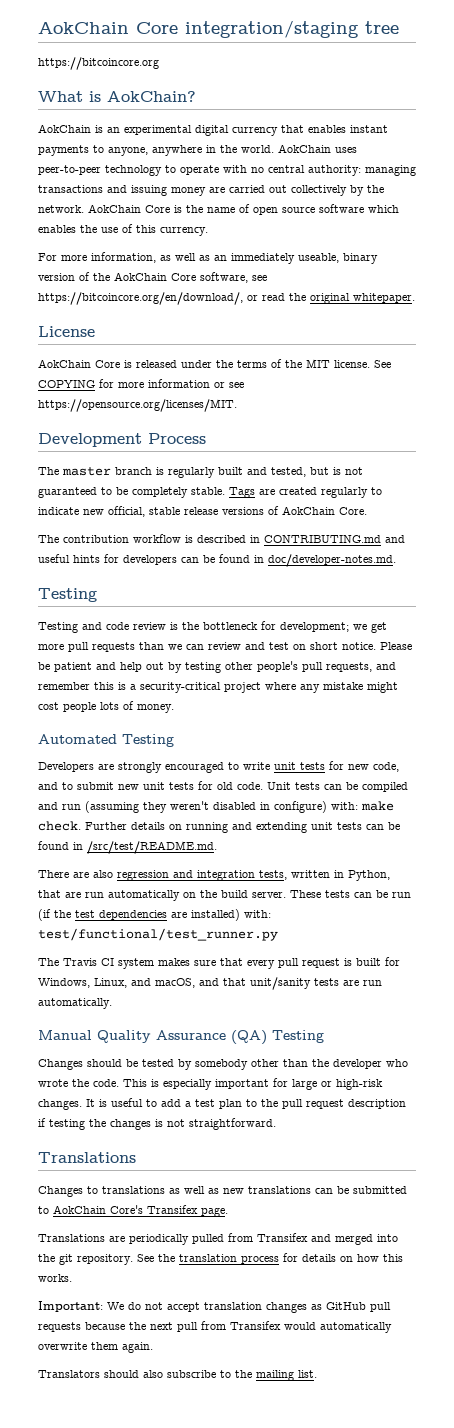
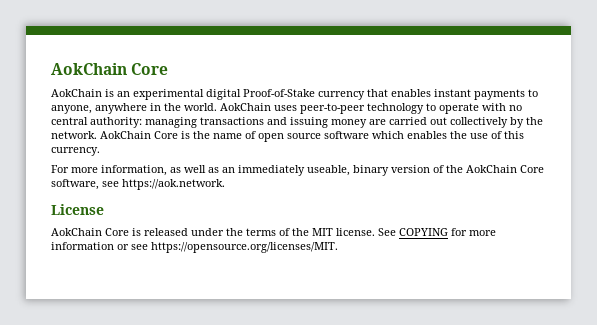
[38,20,399,38] [38,57,159,70] [38,91,196,102] AokChain Core integration/staging tree // https://bitcoincore.org // What is AokChain? -> [51,63,169,75] AokChain Core
(229, 130) none -> [243,89,315,97] Proof-of-Stake
[38,292,415,305] https://bitcoincore.org/en/download/, or read the original whitepaper. -> [122,179,225,190] https://aok.network.
[38,433,206,447] [38,467,363,478] [38,487,382,498] [38,506,367,517] [38,534,405,543] [38,554,396,567] [38,588,97,602] [38,621,387,633] [38,642,412,652] [38,661,396,673] [38,682,398,693] [38,701,174,713] [38,734,174,747] [38,761,399,773] [38,781,408,792] [38,801,394,813] [38,821,400,833] [38,841,217,854] [38,870,390,881] [38,890,411,901] [38,909,271,921] [38,928,278,941] [38,957,400,969] [38,977,382,990] [38,998,112,1009] [38,1030,324,1045] [38,1059,408,1070] [38,1078,383,1090] [38,1098,406,1110] [38,1118,276,1130] [38,1152,136,1163] [38,1186,407,1197] [38,1205,228,1217] [38,1233,398,1245] [38,1253,403,1265] [38,1274,72,1282] [38,1301,391,1313] [38,1321,392,1333] [38,1342,153,1353] [38,1370,317,1381] // Development Process // The master branch is regularly built and tested, but is not guaranteed to be completely stable. Tags are created regularly to indicate new official, stable release versions of AokChain Core. // The contribution workflow is described in CONTRIBUTING.md and useful hints for developers can be found in doc/developer-notes.md. // Testing // Testing and code review is the bottleneck for development; we get more pull requests than we can review and test on short notice. Please be patient and help out by testing other people's pull requests, and remember this is a security-critical project where any mistake might cost people lots of money. // Automated Testing // Developers are strongly encouraged to write unit tests for new code, and to submit new unit tests for old code. Unit tests can be compiled and run (assuming they weren't disabled in configure) with: make check. Further details on running and extending unit tests can be found in /src/test/README.md. // There are also regression and integration tests, written in Python, that are run automatically on the build server. These tests can be run (if the test dependencies are installed) with: test/functional/test_runner.py // The Travis CI system makes sure that every pull request is built for Windows, Linux, and macOS, and that unit/sanity tests are run automatically. // Manual Quality Assurance (QA) Testing // Changes should be tested by somebody other than the developer who wrote the code. This is especially important for large or high-risk changes. It is useful to add a test plan to the pull request description if testing the changes is not straightforward. // Translations // Changes to translations as well as new translations can be submitted to AokChain Core's Transifex page. // Translations are periodically pulled from Transifex and merged into the git repository. See the translation process for details on how this works. // Important: We do not accept translation changes as GitHub pull requests because the next pull from Transifex would automatically overwrite them again. // Translators should also subscribe to the mailing list. -> (338, 247) none

